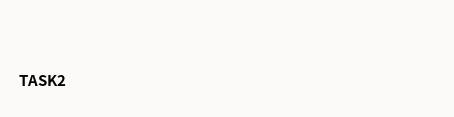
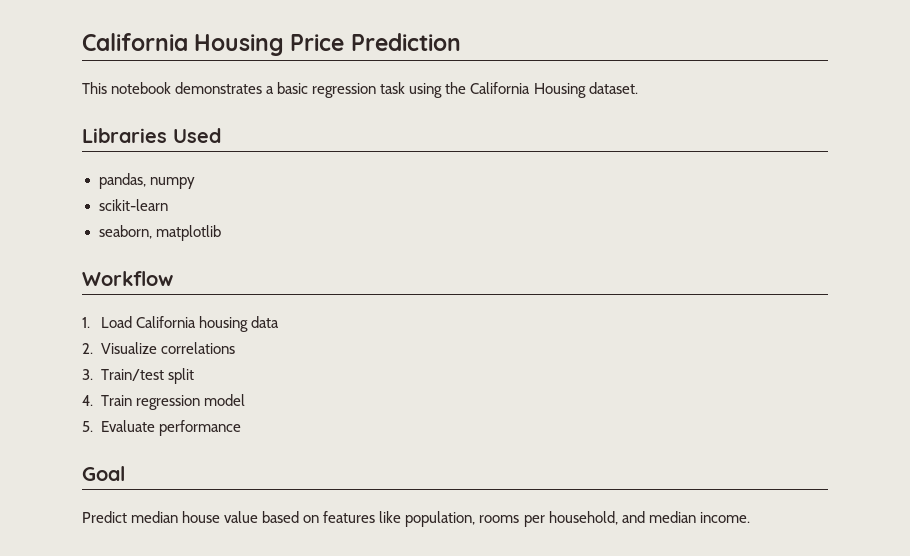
[19,75,66,86] TASK2 -> [82,33,461,56] [82,82,638,98] [82,128,221,143] [98,173,195,189] [98,199,168,211] [98,225,221,241] [82,271,173,286] [82,316,280,332] [82,342,236,354] [82,368,195,384] [82,394,246,410] [82,420,242,436] [82,466,125,481] [82,511,750,527] California Housing Price Prediction // This notebook demonstrates a basic regression task using the California Housing dataset. // Libraries Used // pandas, numpy // scikit-learn // seaborn, matplotlib // Workflow // 1. Load California housing data // 2. Visualize correlations // 3. Train/test split // 4. Train regression model // 5. Evaluate performance // Goal // Predict median house value based on features like population, rooms per household, and median income.

